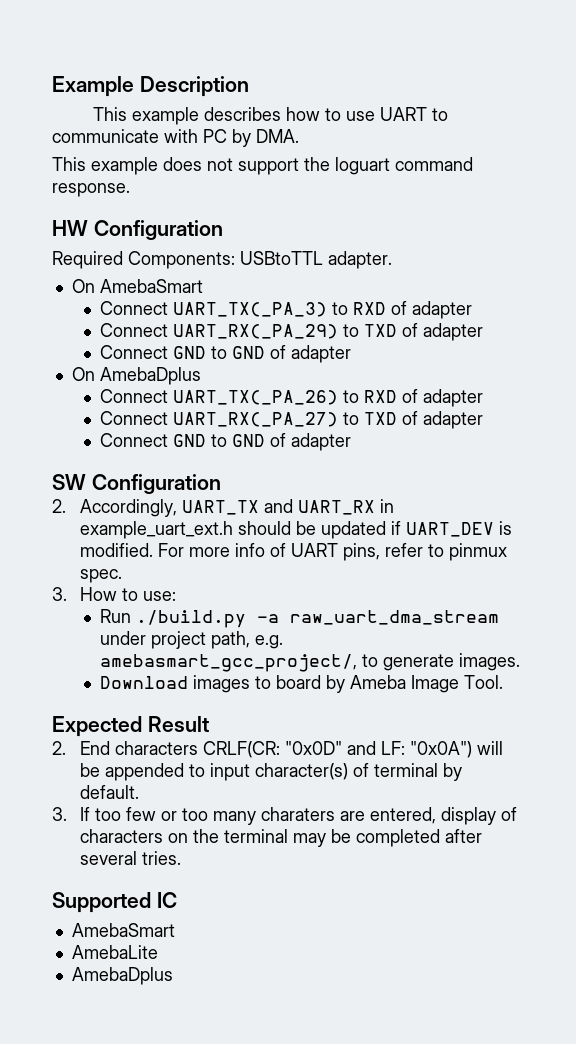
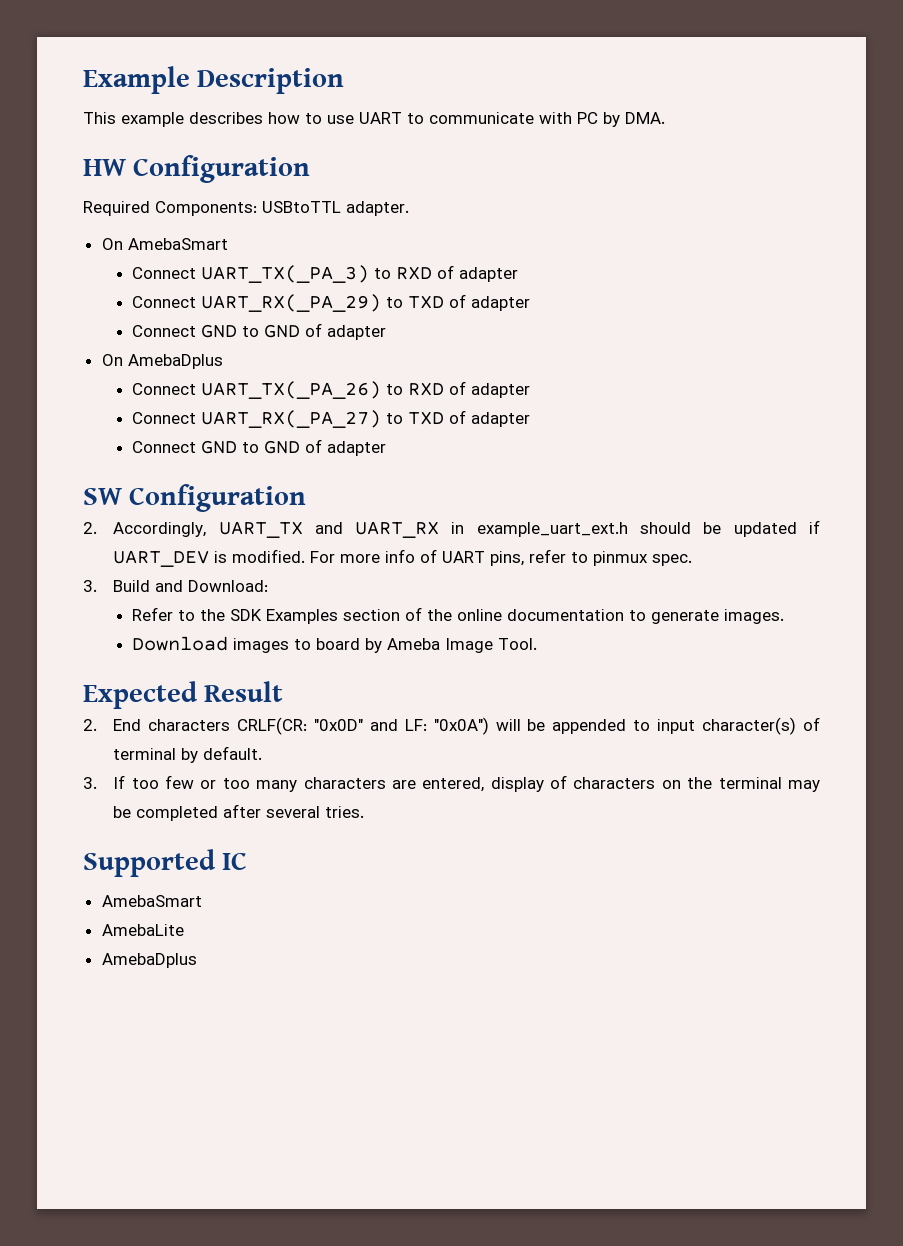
[52,157,473,175] [52,183,130,197] // This example does not support the loguart command response. -> (665, 118) none
[80,587,177,601] [99,609,499,628] [99,631,283,649] [99,654,357,672] How to use: // Run ./build.py -a raw_uart_dma_stream under project path, e.g. amebasmart_gcc_project/, -> [113,580,269,592] [131,607,624,624] Build and Download: // Refer to the SDK Examples section of the online documentation
[261,807,336,821] charaters -> [303,777,386,789] characters

